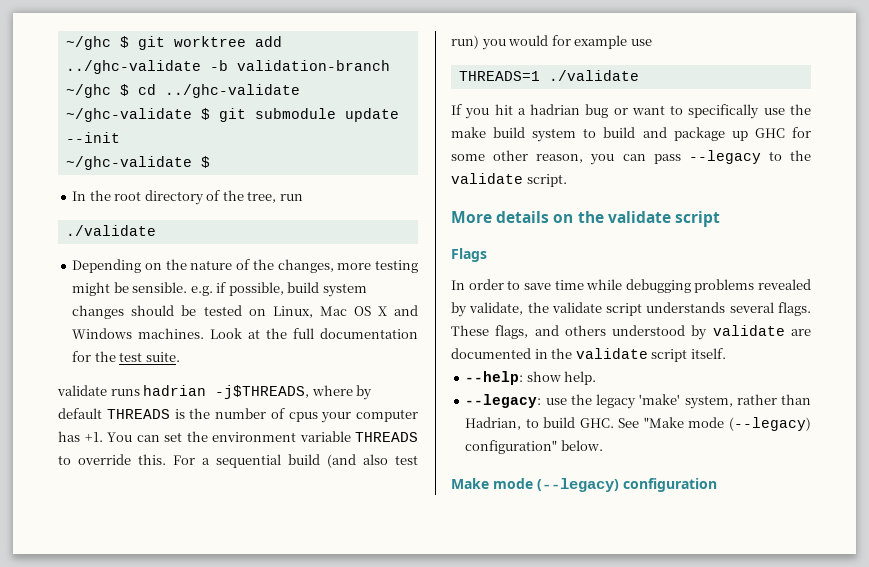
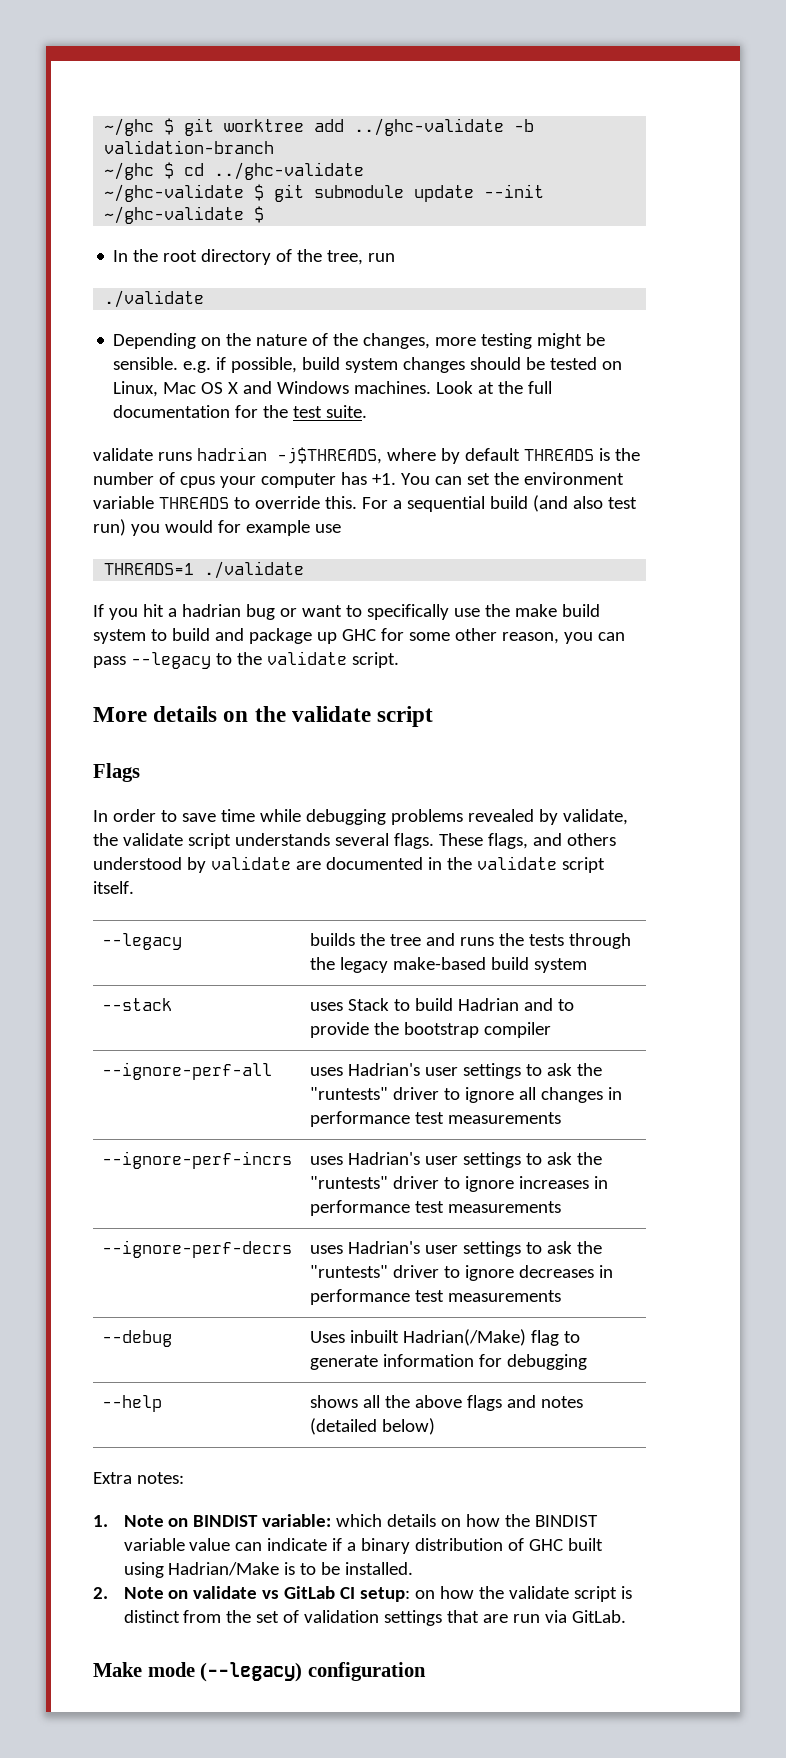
[465,371,597,385] [465,394,811,409] [465,417,811,431] [465,440,603,454] // --help: show help. // --legacy: use the legacy 'make' system, rather than Hadrian, to build GHC. See "Make mode (--legacy) configuration" below. -> [101,933,182,950] [309,933,631,949] [309,957,587,973] [101,998,172,1011] [309,998,574,1011] [309,1022,551,1038] [101,1062,272,1080] [309,1063,602,1079] [309,1087,622,1103] [309,1111,561,1127] [101,1151,292,1169] [309,1152,602,1168] [309,1176,608,1192] [309,1200,561,1216] [101,1240,292,1258] [309,1241,602,1257] [309,1265,613,1281] [309,1289,561,1305] [101,1330,172,1347] [309,1329,580,1346] [309,1354,587,1370] [101,1395,162,1412] [309,1395,583,1411] [309,1418,435,1435] [93,1472,184,1484] [93,1514,599,1527] [123,1538,604,1554] [123,1562,414,1578] [93,1586,633,1602] [123,1610,627,1626] // --legacy | builds the tree and runs the tests through the legacy make-based build system // --stack | uses Stack to build Hadrian and to provide the bootstrap compiler // --ignore-perf-all | uses Hadrian's user settings to ask the "runtests" driver to ignore all changes in performance test measurements // --ignore-perf-incrs | uses Hadrian's user settings to ask the "runtests" driver to ignore increases in performance test measurements // --ignore-perf-decrs | uses Hadrian's user settings to ask the "runtests" driver to ignore decreases in performance test measurements // --debug | Uses inbuilt Hadrian(/Make) flag to generate information for debugging // --help | shows all the above flags and notes (detailed below) // Extra notes: // 1. Note on BINDIST variable: which details on how the BINDIST variable value can indicate if a binary distribution of GHC built using Hadrian/Make is to be installed. // 2. Note on validate vs GitLab CI setup: on how the validate script is distinct from the set of validation settings that are run via GitLab.

